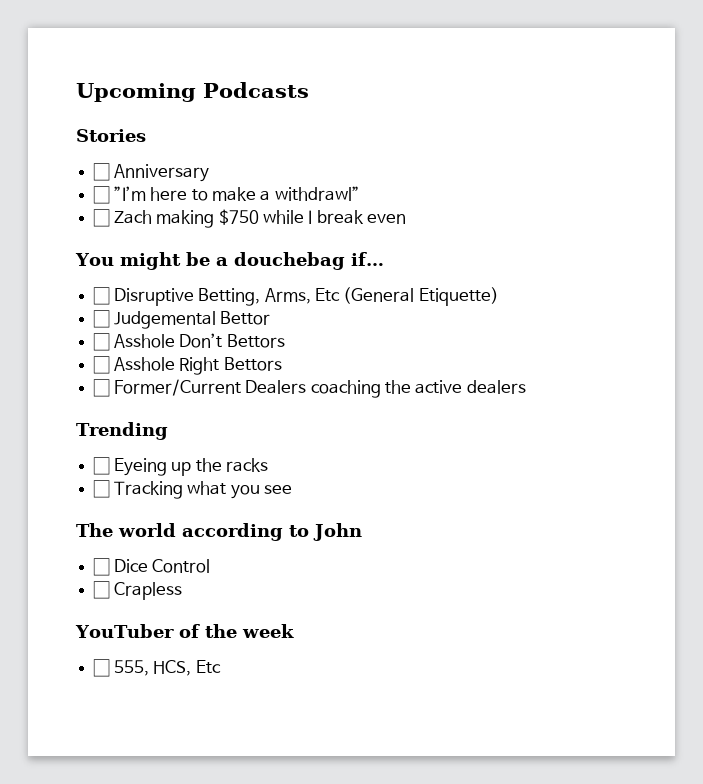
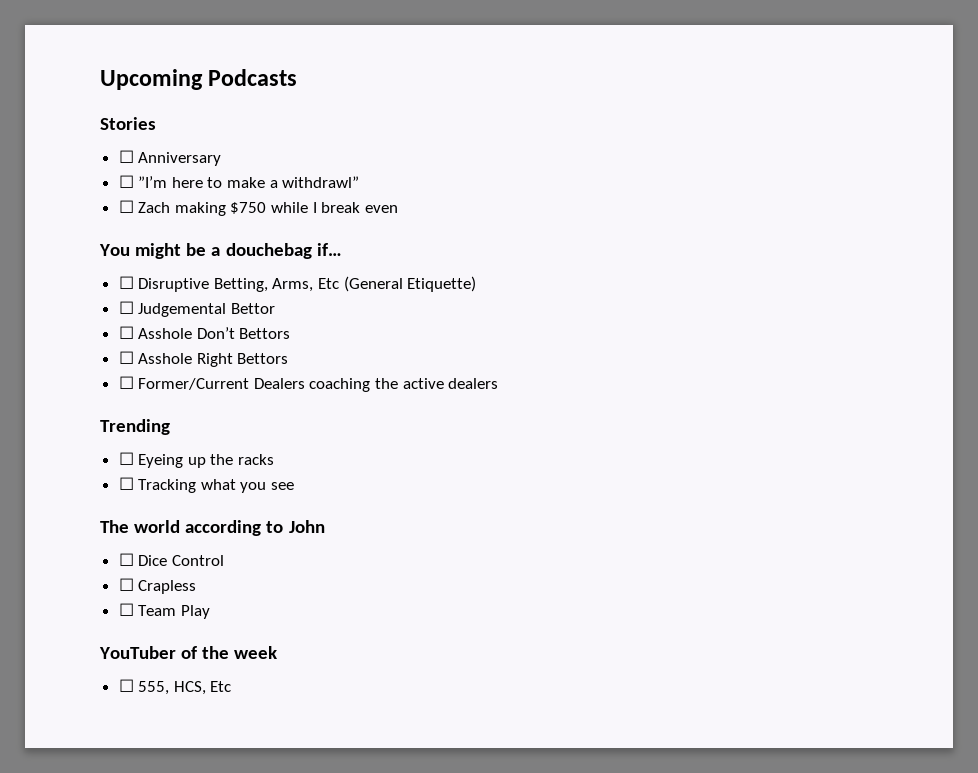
(182, 591) none -> [118,603,210,619] // ☐ Team Play

